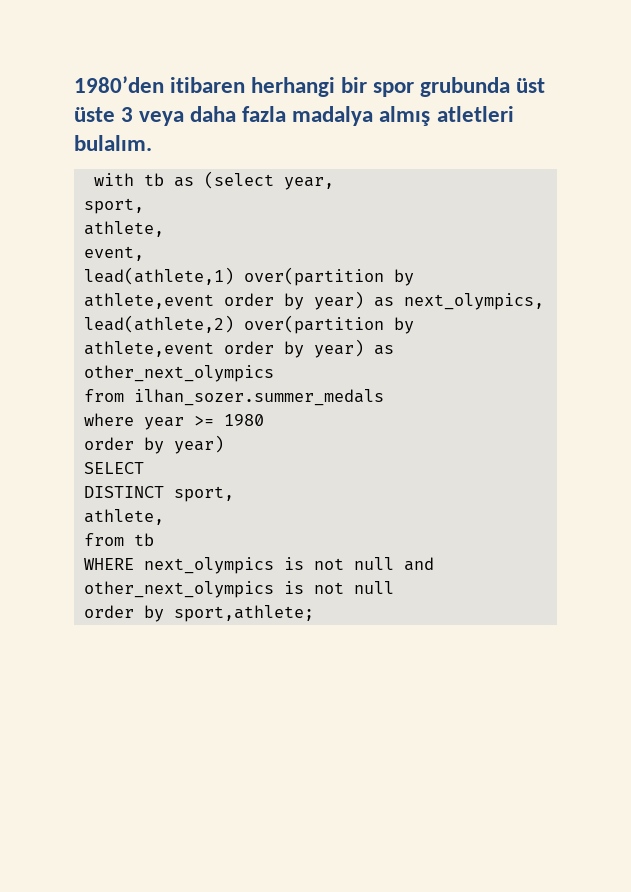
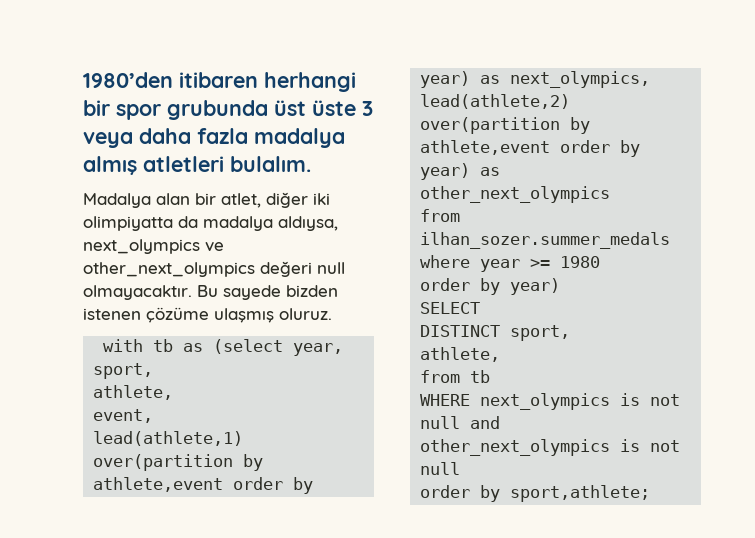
(152, 143) none -> [83,192,330,208] [83,216,338,231] [83,239,224,254] [83,261,345,277] [83,285,338,300] [83,307,332,323] // Madalya alan bir atlet, diğer iki olimpiyatta da madalya aldıysa, next_olympics ve other_next_olympics değeri null olmayacaktır. Bu sayede bizden istenen çözüme ulaşmış oluruz.

